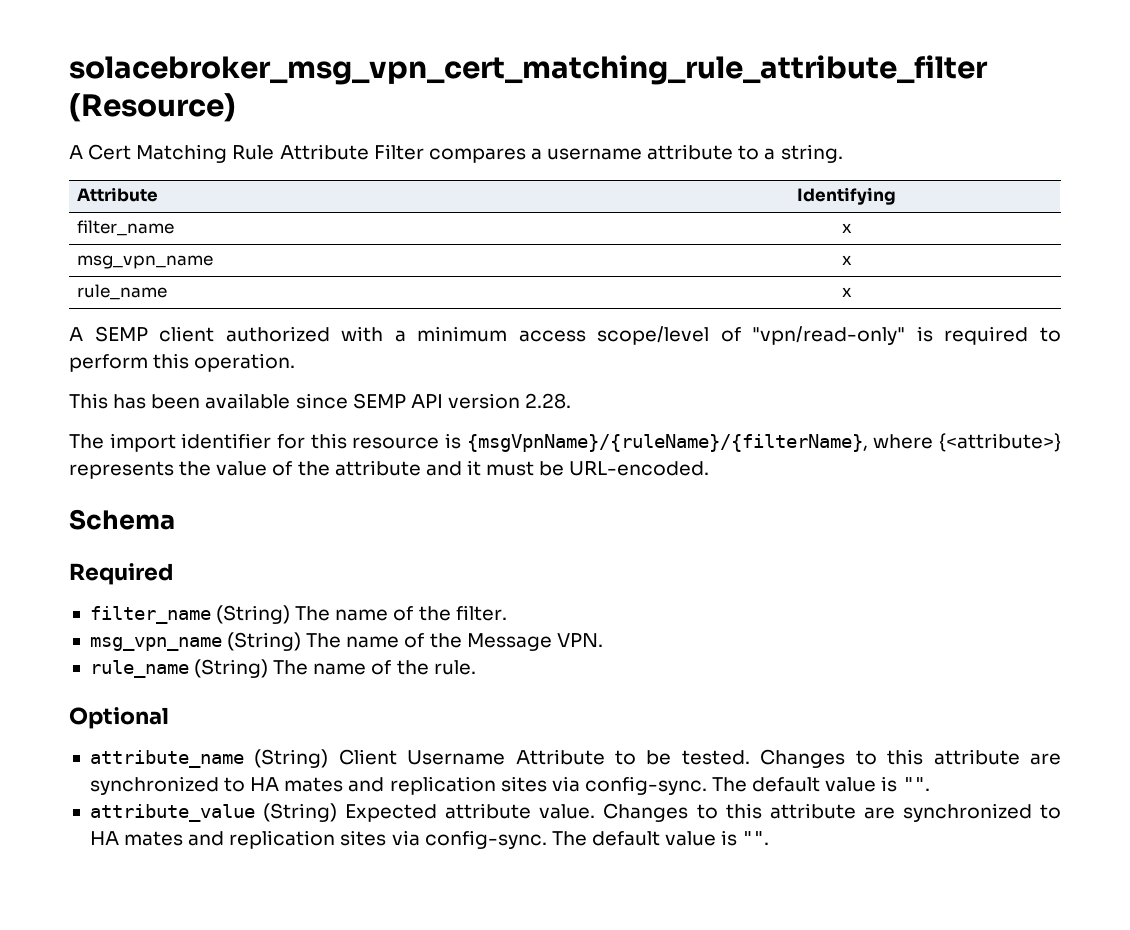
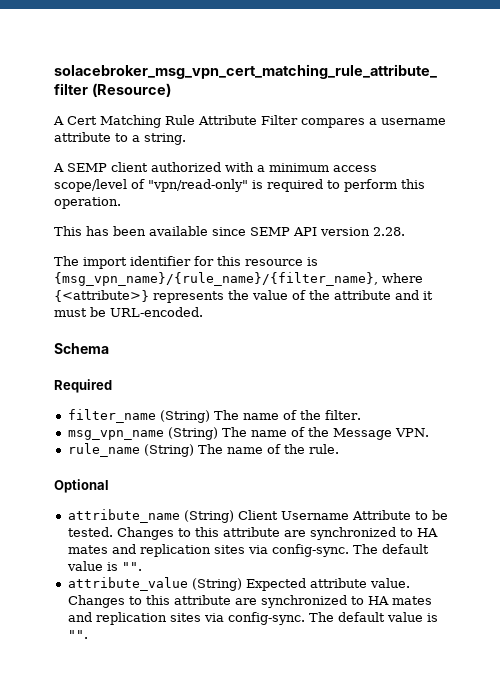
[77,187,159,202] [797,187,896,205] [77,220,175,236] [841,223,852,233] [77,255,214,269] [841,255,852,265] [77,284,168,300] [841,287,852,297] // Attribute | Identifying // filter_name | x // msg_vpn_name | x // rule_name | x -> (186, 139) none
[466,434,868,452] {msgVpnName}/{ruleName}/{filterName}, -> [54,272,378,286] {msg_vpn_name}/{rule_name}/{filter_name},

